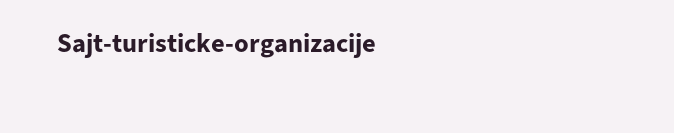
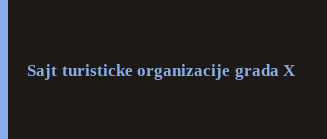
[57,33,376,58] Sajt-turisticke-organizacije -> [27,64,297,80] Sajt turisticke organizacije grada X

